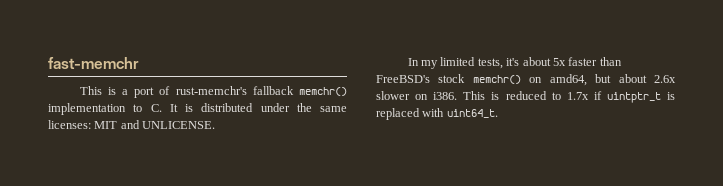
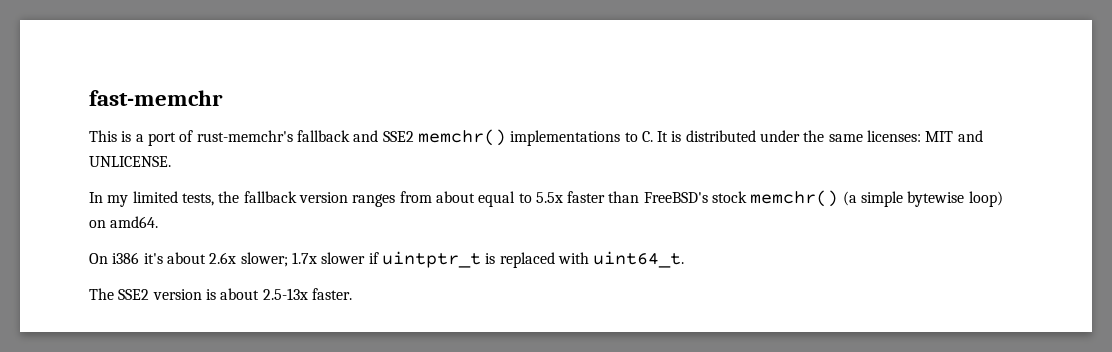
[299,87,347,96] [48,103,126,115] memchr() implementation -> [353,129,621,146] and SSE2 memchr() implementations
[506,57,566,66] it's about 5x -> [218,191,563,207] the fallback version ranges from about equal to 5.5x
[529,74,676,86] [376,91,589,100] on amd64, but about 2.6x slower on i386. This is reduced to 1.7x -> [842,191,1003,207] [89,216,159,228] [89,252,366,267] (a simple bytewise loop) on amd64. // On i386 it's about 2.6x slower; 1.7x slower
(498, 113) none -> [89,288,352,300] // The SSE2 version is about 2.5-13x faster.

